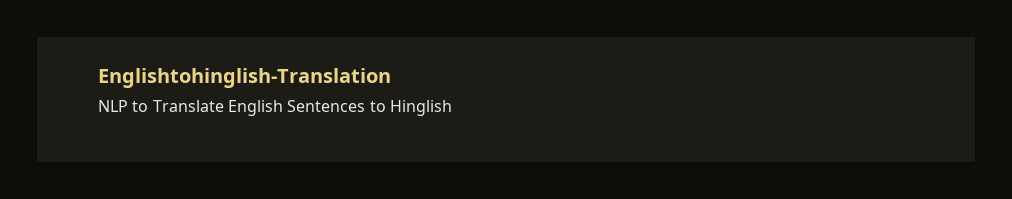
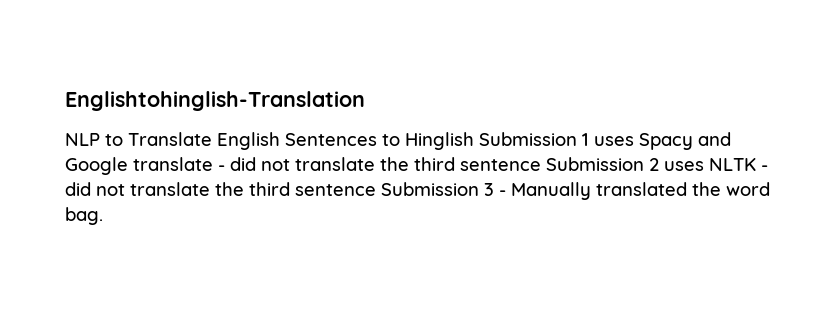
(452, 108) none -> [479,132,731,150] [65,157,768,175] [65,182,770,200] [65,207,103,225] Submission 1 uses Spacy and Google translate - did not translate the third sentence Submission 2 uses NLTK - did not translate the third sentence Submission 3 - Manually translated the word bag.

